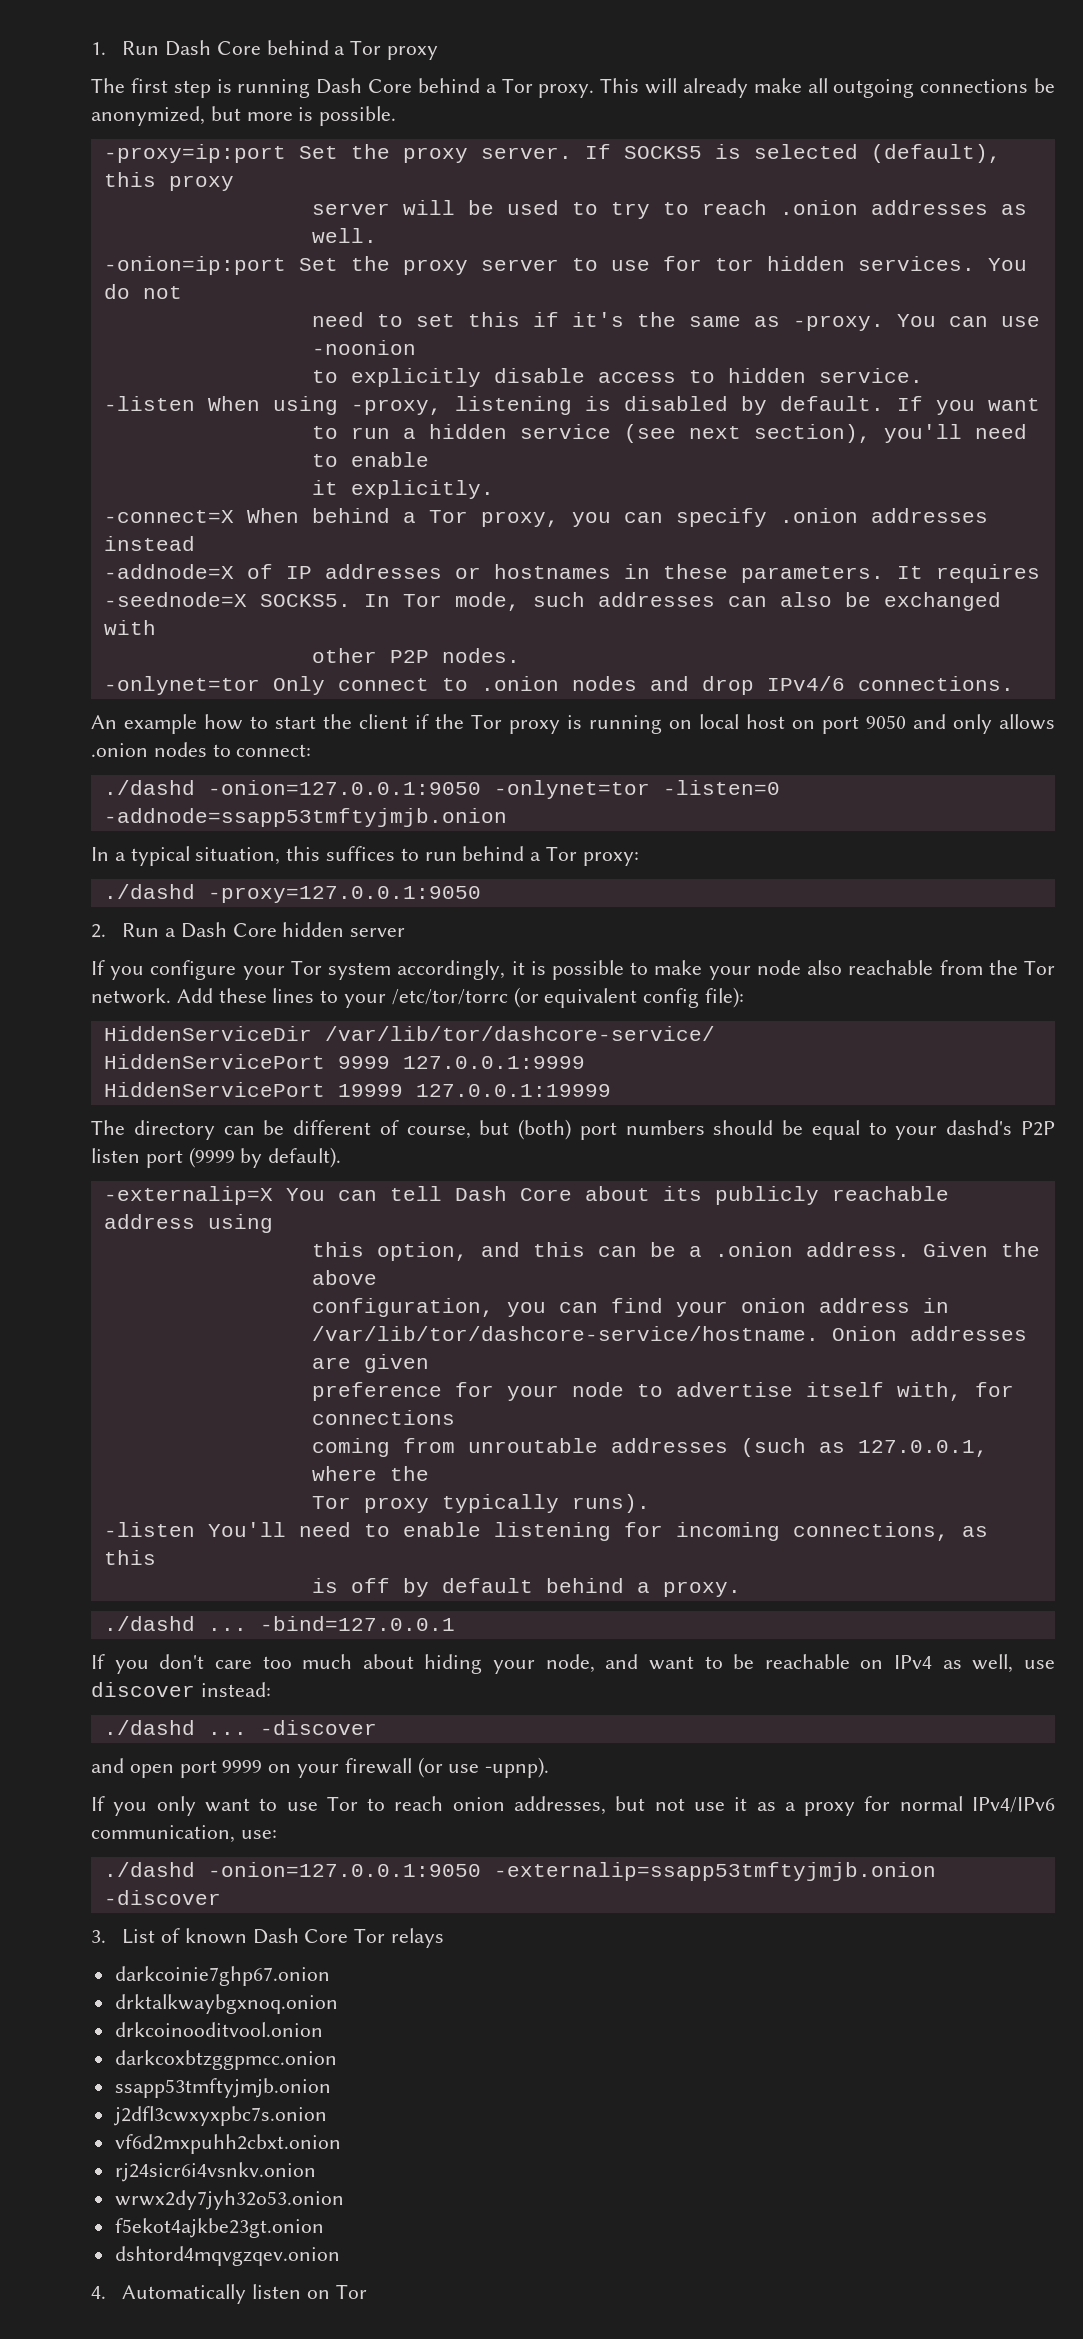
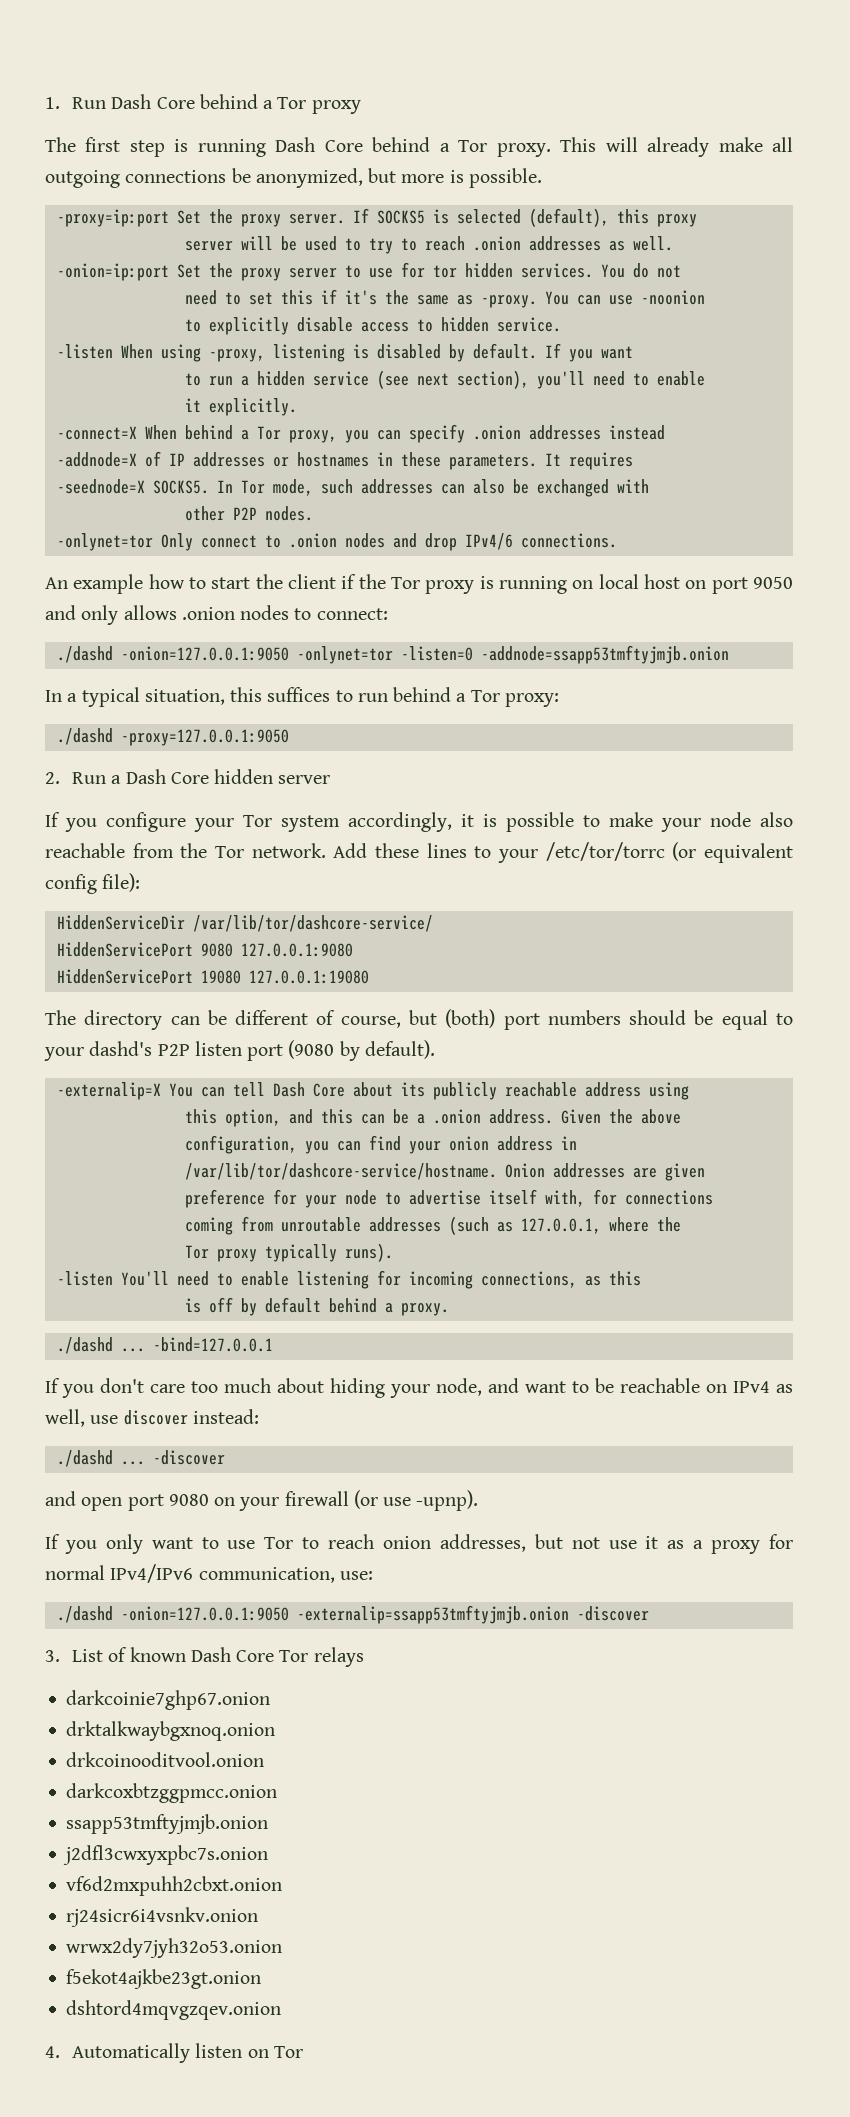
[337,1056,585,1069] [103,1082,611,1097] 9999 127.0.0.1:9999 // HiddenServicePort 19999 127.0.0.1:19999 -> [200,943,353,957] [56,969,369,984] 9080 127.0.0.1:9080 // HiddenServicePort 19080 127.0.0.1:19080
[188,1147,235,1168] (9999 -> [288,1040,335,1059] (9080
[222,1760,263,1773] 9999 -> [168,1494,209,1506] 9080

